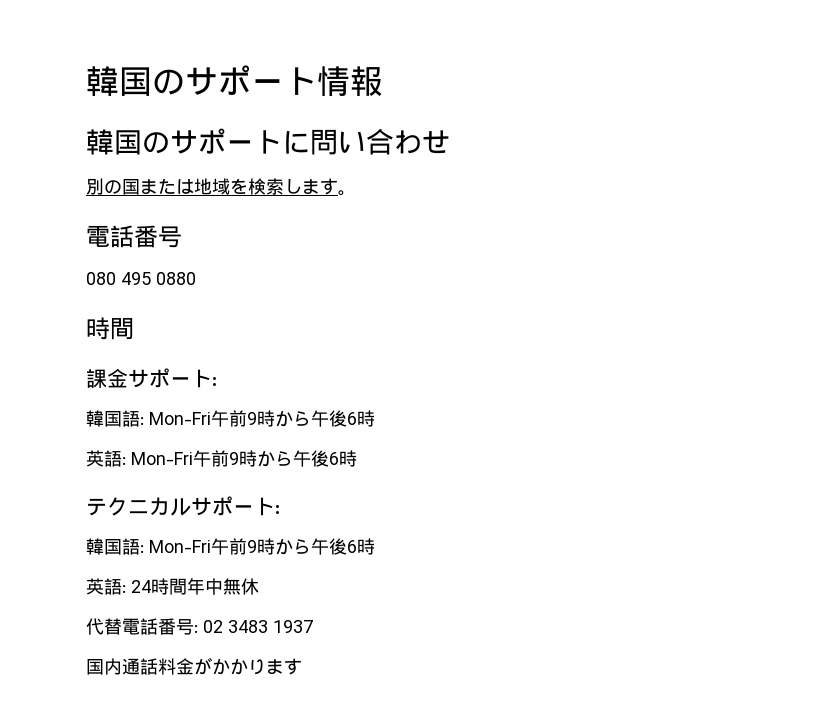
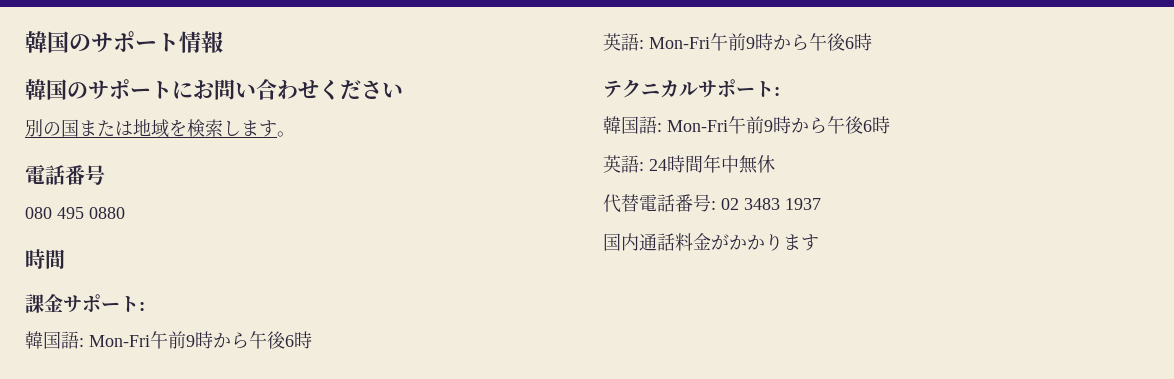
(310, 142) none -> [193,80,214,99] お
(450, 142) none -> [319,80,403,100] ください

